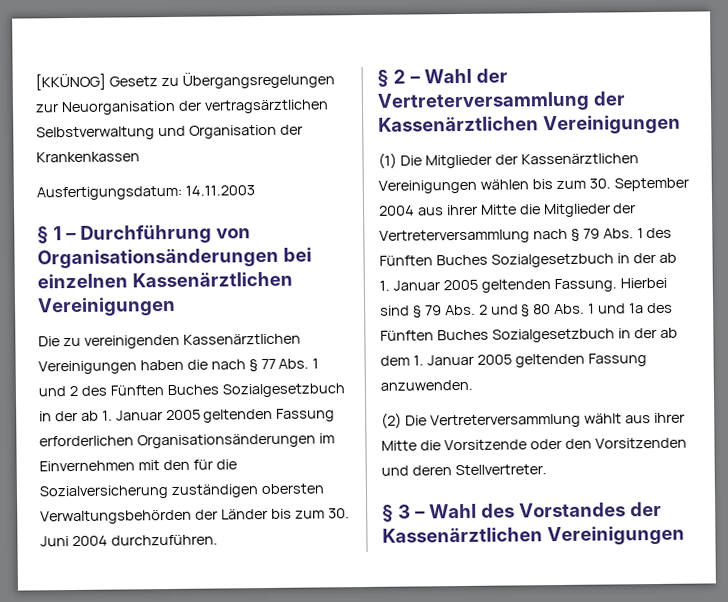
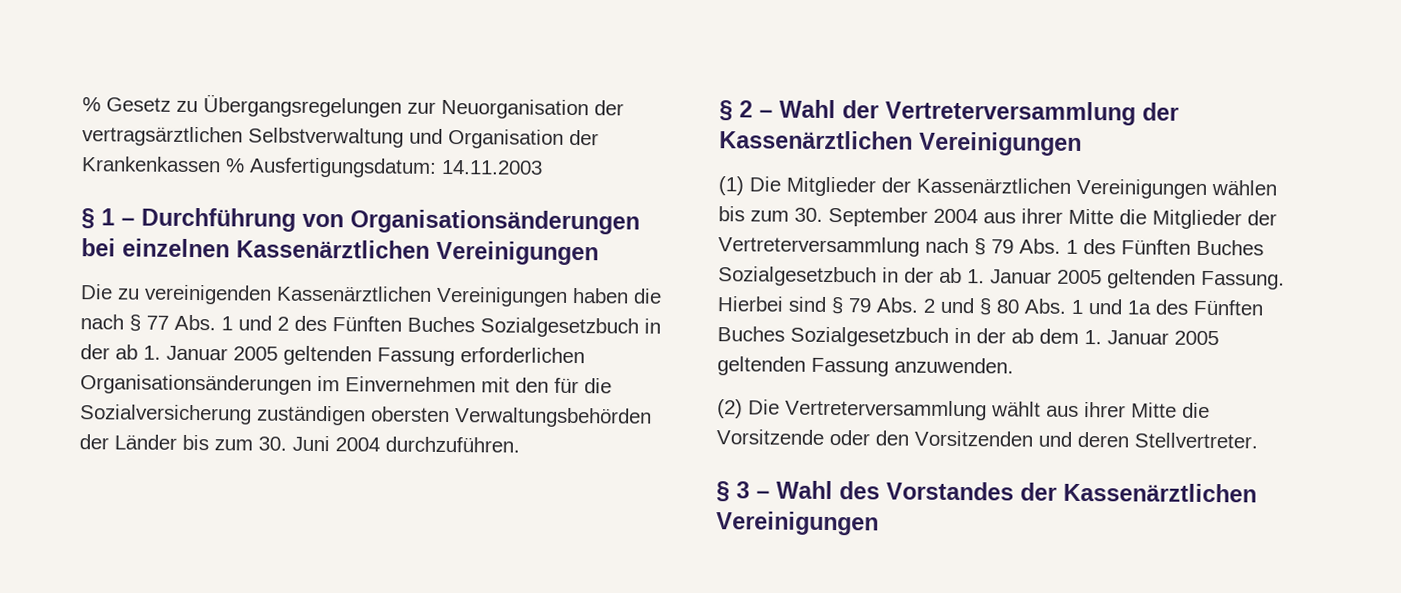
[35,73,106,91] [KKÜNOG] -> [82,97,101,112] %
(140, 157) // -> [225,158,245,173] %

